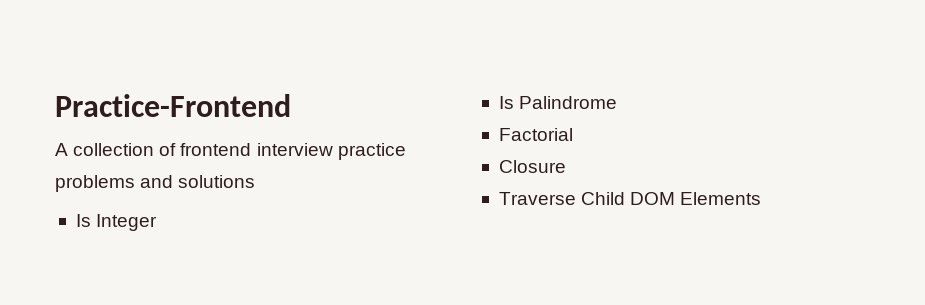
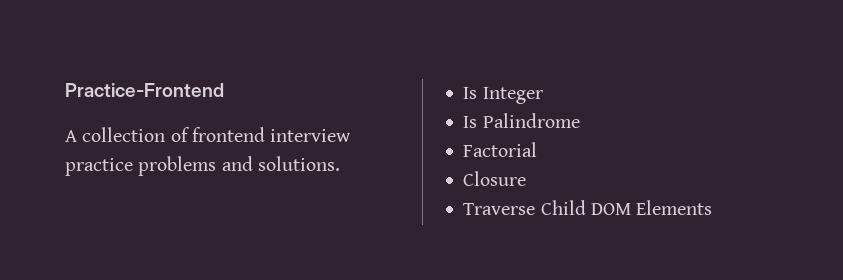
[178,175,256,188] solutions -> [257,156,340,171] solutions.

